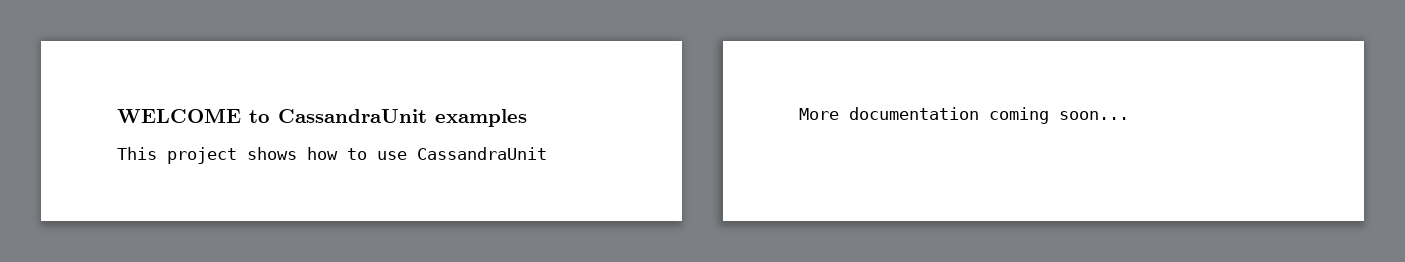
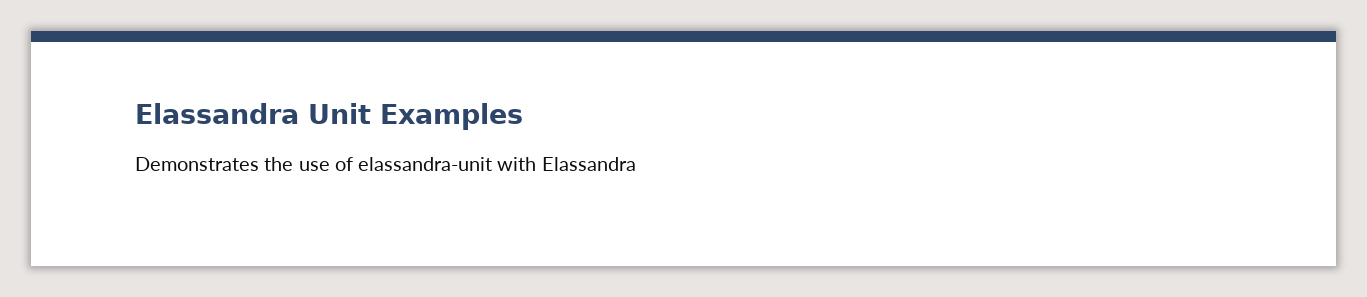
[117,108,527,127] [117,147,547,164] [799,107,1129,124] WELCOME to CassandraUnit examples // This project shows how to use CassandraUnit // More documentation coming soon... -> [135,103,523,130] [135,157,636,171] Elassandra Unit Examples // Demonstrates the use of elassandra-unit with Elassandra

